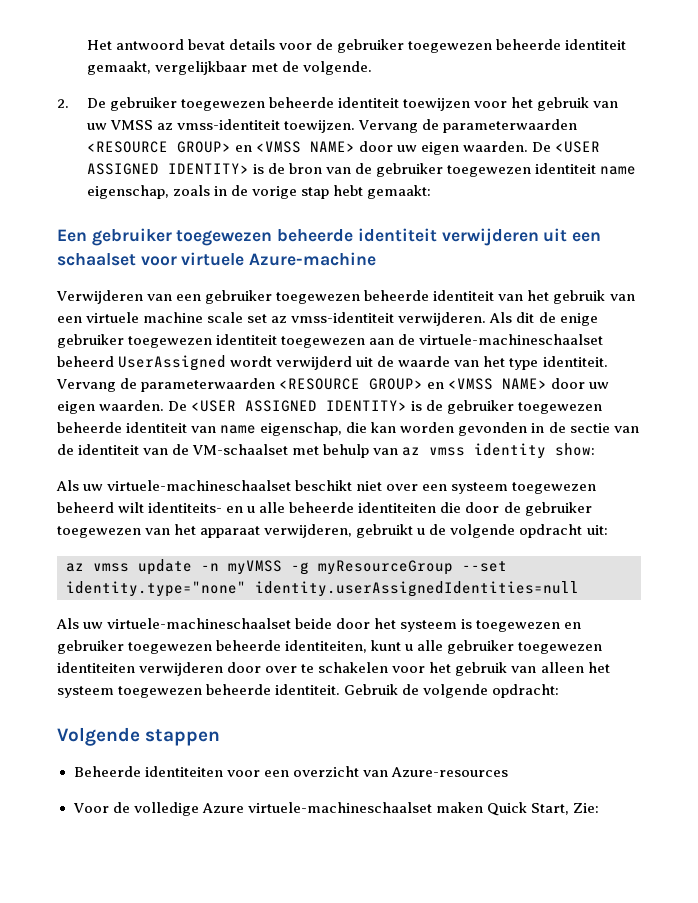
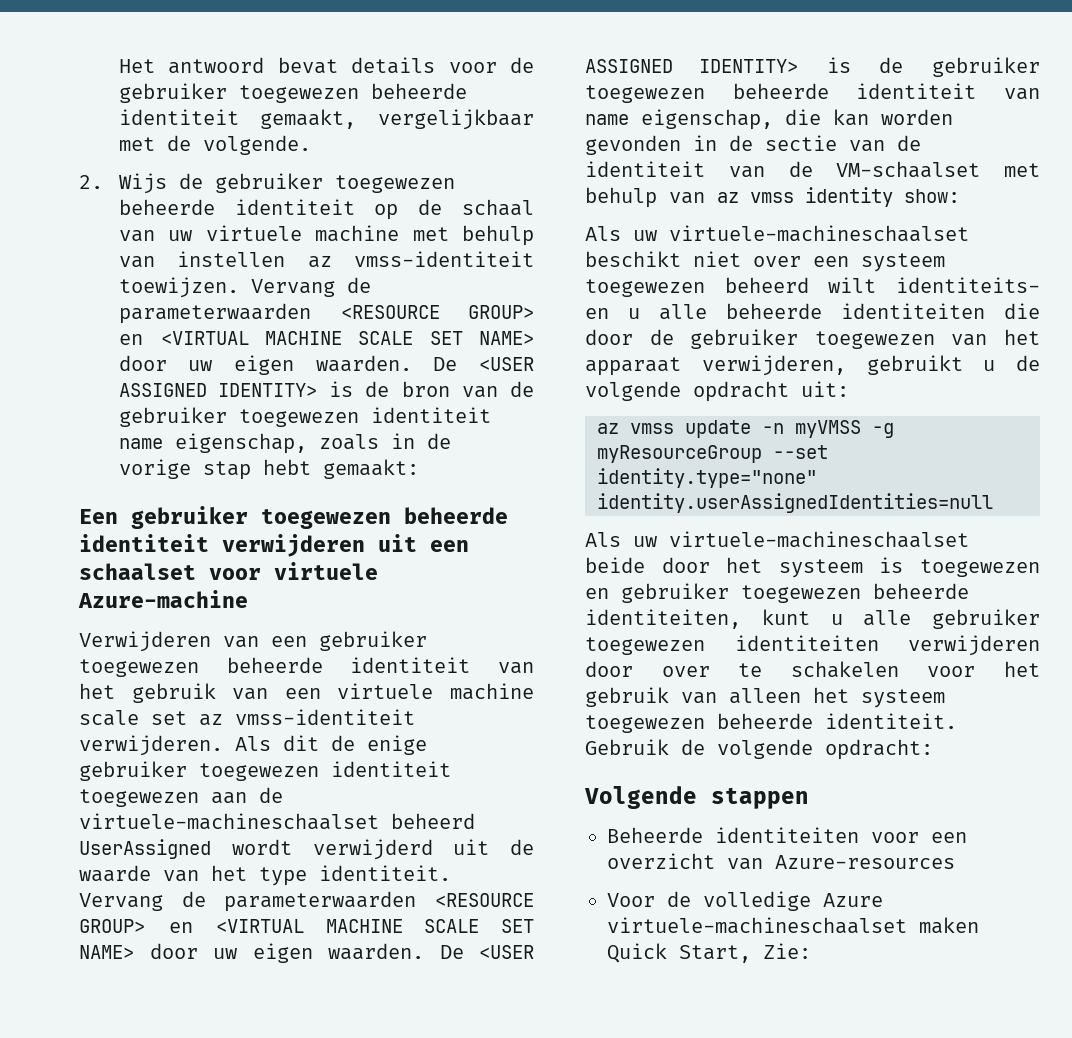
[86,97,619,111] [86,120,153,130] De gebruiker toegewezen beheerde identiteit toewijzen voor het gebruik van uw VMSS -> [118,173,455,194] [118,199,534,220] [118,225,534,246] [118,251,286,268] Wijs de gebruiker toegewezen beheerde identiteit op de schaal van uw virtuele machine met behulp van instellen
[255,141,301,153] <VMSS -> [160,331,463,345] <VIRTUAL MACHINE SCALE SET
[448,378,494,390] <VMSS -> [216,919,534,933] <VIRTUAL MACHINE SCALE SET

